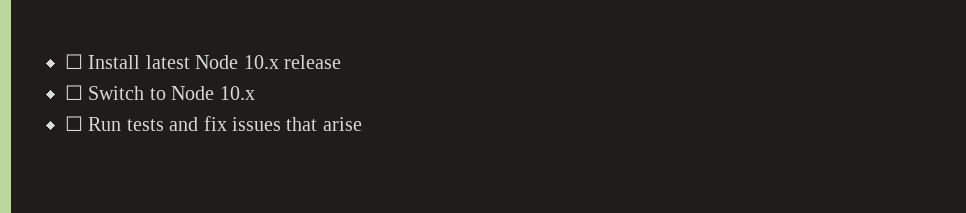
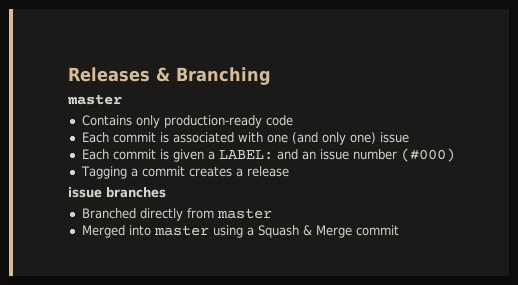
[65,54,341,69] [65,85,255,100] [65,116,362,131] ☐ Install latest Node 10.x release // ☐ Switch to Node 10.x // ☐ Run tests and fix issues that arise -> [68,67,271,85] [67,94,122,105] [81,115,293,128] [81,132,409,145] [81,148,455,162] [80,166,289,179] [68,187,166,198] [81,208,272,221] [81,225,399,238] Releases & Branching // master // Contains only production-ready code // Each commit is associated with one (and only one) issue // Each commit is given a LABEL: and an issue number (#000) // Tagging a commit creates a release // issue branches // Branched directly from master // Merged into master using a Squash & Merge commit

